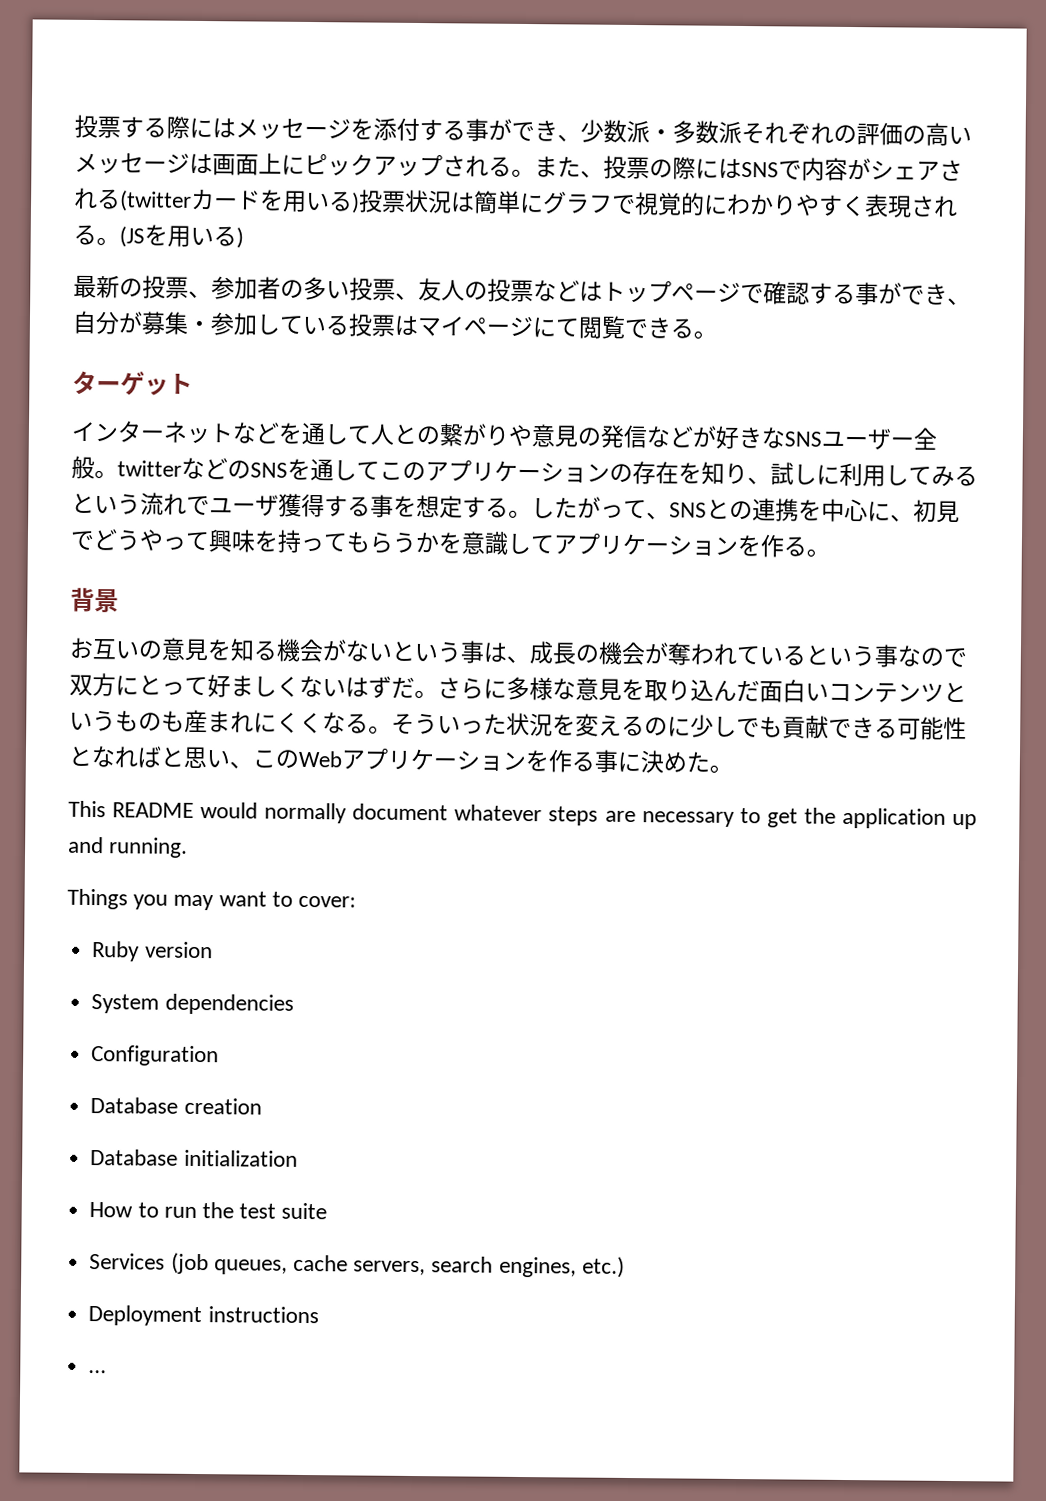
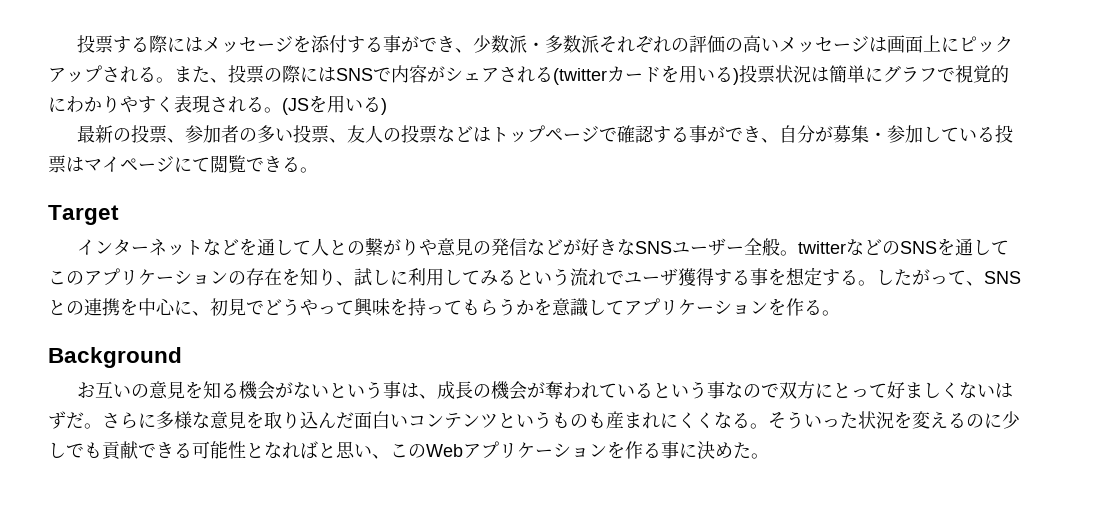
[72,370,193,396] ターゲット -> [48,205,119,225] Target
[70,587,119,613] 背景 -> [48,347,182,368] Background
[68,800,978,830] [68,836,189,858] [67,888,357,911] [92,941,213,962] [91,993,294,1015] [91,1045,220,1067] [90,1097,262,1115] [90,1149,298,1167] [89,1202,328,1220] [89,1252,625,1278] [88,1305,319,1327] [88,1370,108,1374] // This README would normally document whatever steps are necessary to get the application up and running. // Things you may want to cover: // Ruby version // System dependencies // Configuration // Database creation // Database initialization // How to run the test suite // Services (job queues, cache servers, search engines, etc.) // Deployment instructions // ... -> (769, 456) none

